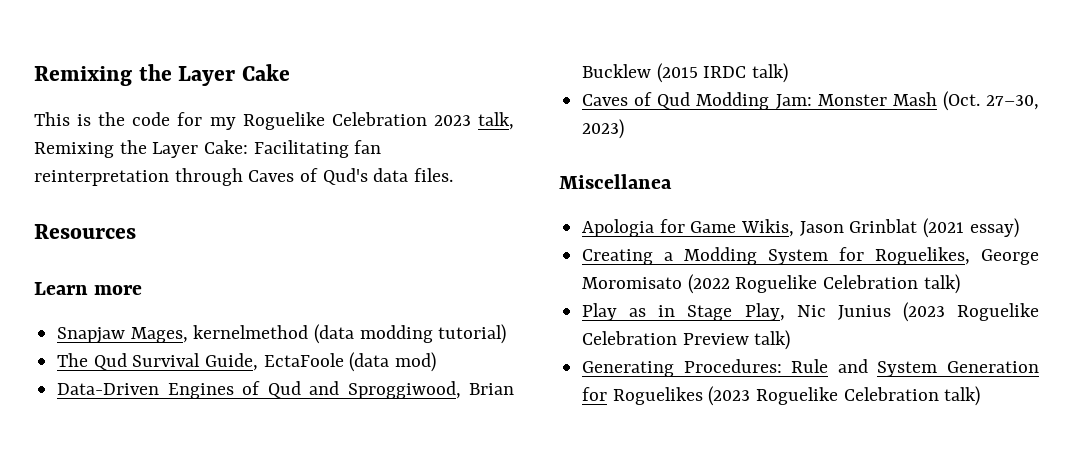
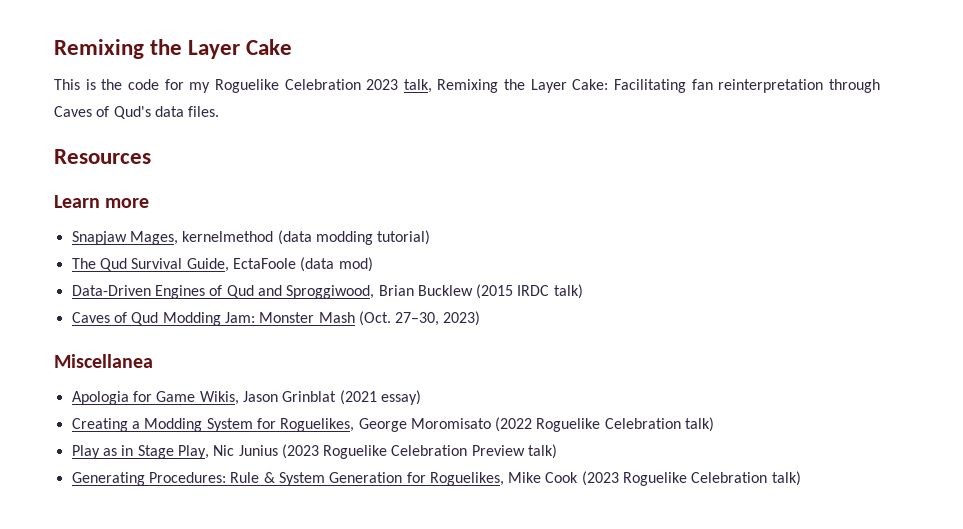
[837,359,868,373] and -> [263,472,275,483] &
[612,387,703,405] Roguelikes -> [429,472,579,486] Roguelikes, Mike Cook

